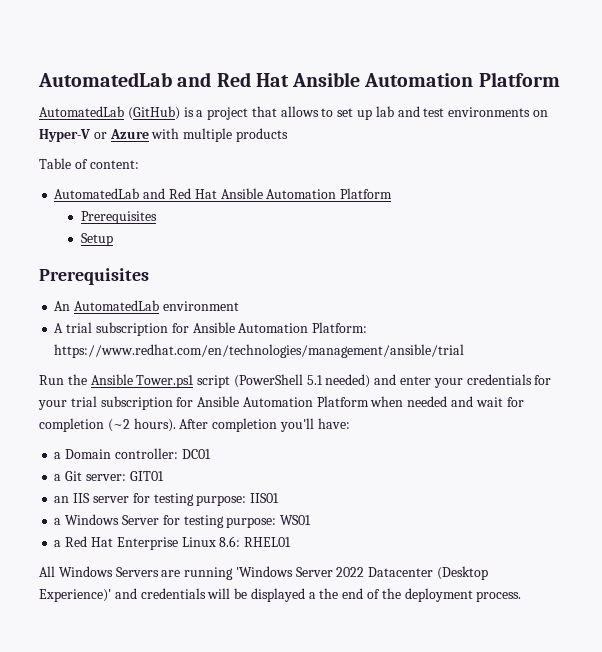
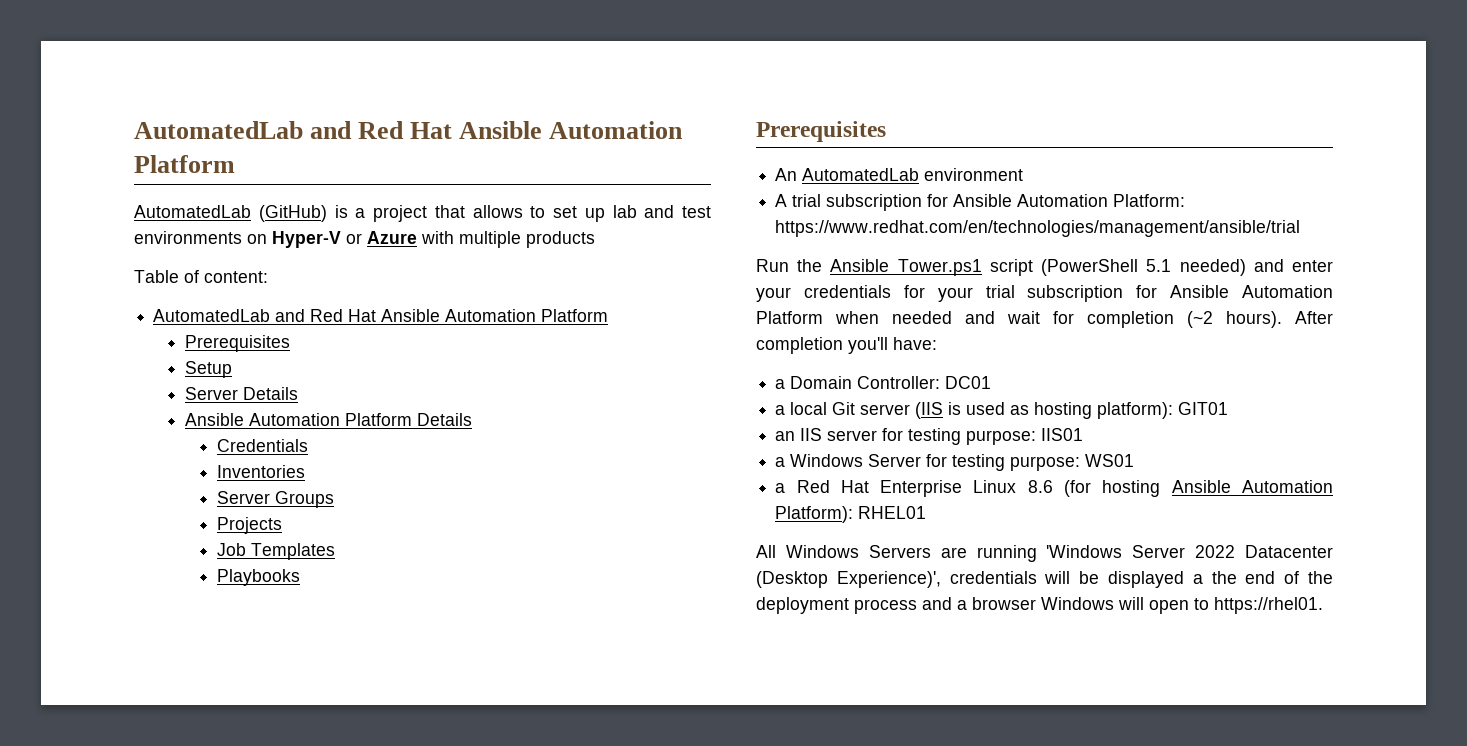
(113, 239) none -> [185,387,299,400] [185,413,473,426] [216,439,308,452] [216,465,305,478] [216,491,334,508] [216,517,282,534] [216,543,335,560] [216,569,300,586] // Server Details // Ansible Automation Platform Details // Credentials // Inventories // Server Groups // Projects // Job Templates // Playbooks
[114,448,178,459] controller: -> [857,376,941,389] Controller:
[65,471,126,481] Git server: -> [790,402,1174,419] local Git server (IIS is used as hosting platform):
[219,536,241,547] 8.6: -> [1027,480,1333,497] [775,506,854,523] 8.6 (for hosting Ansible Automation Platform):
[39,588,137,602] Experience)' and -> [836,571,941,588] Experience)',
[476,591,522,602] process. -> [854,597,1323,614] process and a browser Windows will open to https://rhel01.

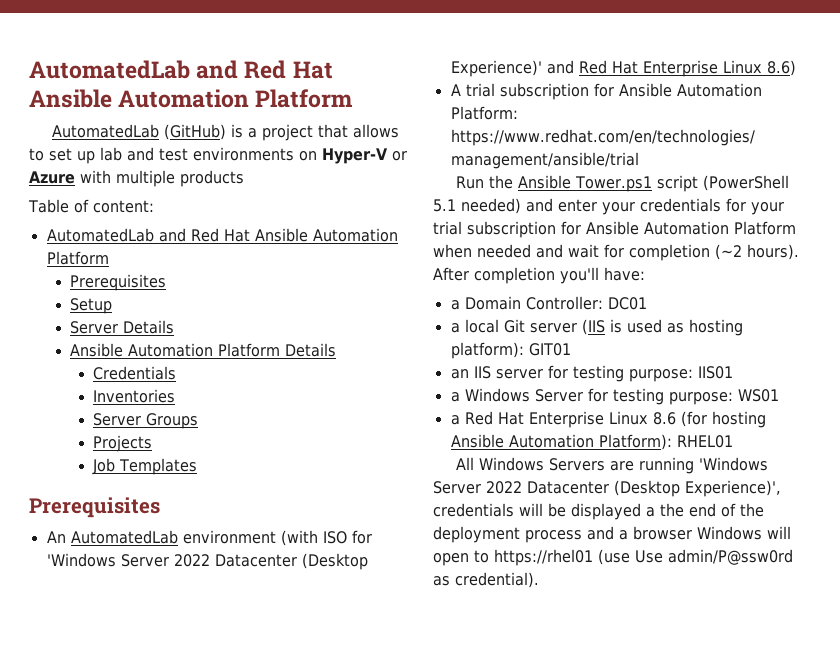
[216,569,300,586] // Playbooks -> (198, 466) none
(1024, 174) none -> [280,530,372,546] [46,553,368,570] [450,60,796,77] (with ISO for 'Windows Server 2022 Datacenter (Desktop Experience)' and Red Hat Enterprise Linux 8.6)
[1214,597,1323,614] https://rhel01. -> [494,549,793,566] [433,572,539,588] https://rhel01 (use Use admin/P@ssw0rd as credential).

